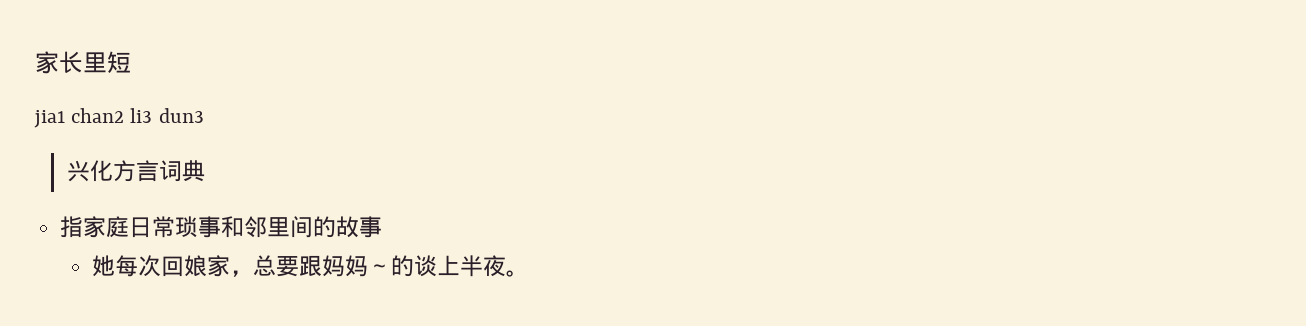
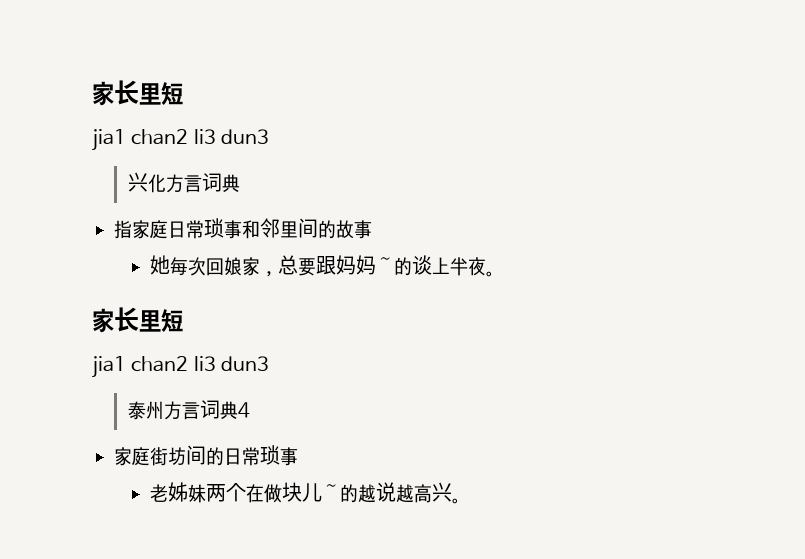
(530, 273) none -> [92,307,183,333] [92,356,270,378] [128,400,251,420] [114,445,298,466] [150,482,462,504] // 家长里短 // jia1 chan2 li3 dun3 // 泰州方言词典4 // 家庭街坊间的日常琐事 // 老姊妹两个在做块儿～的越说越高兴。

